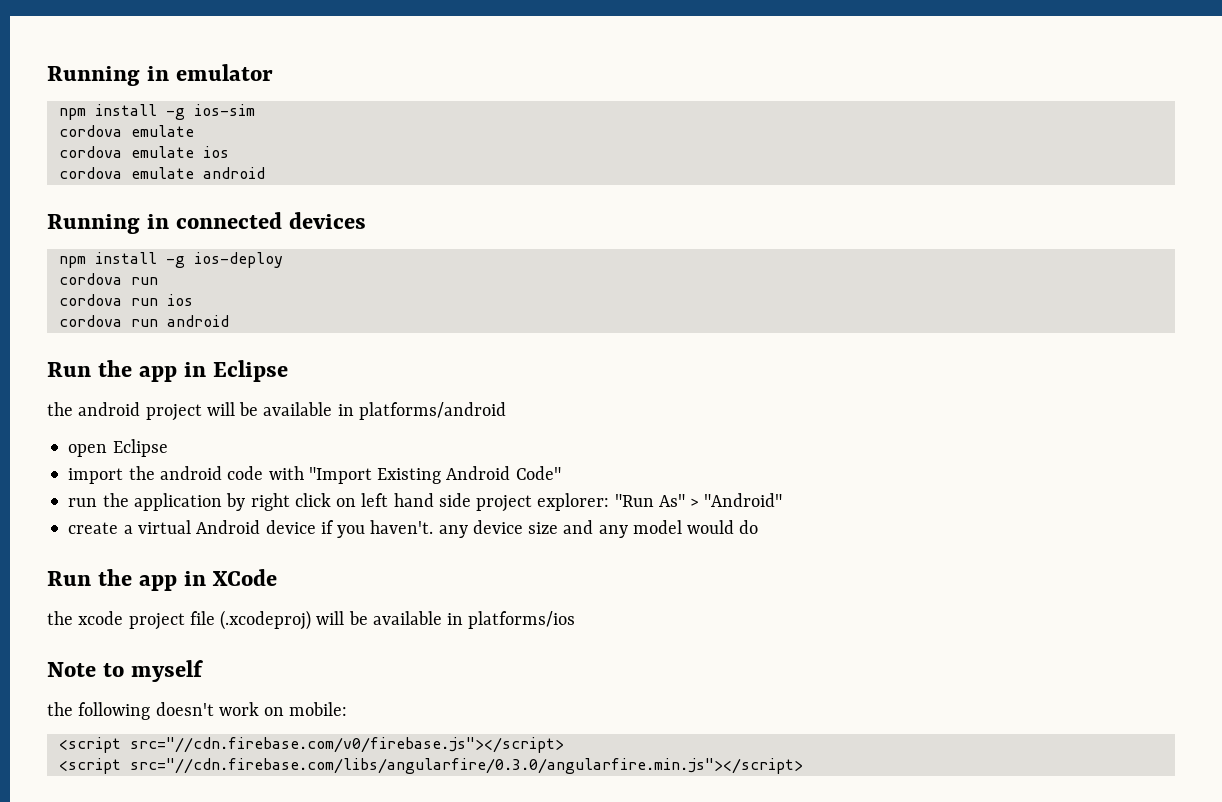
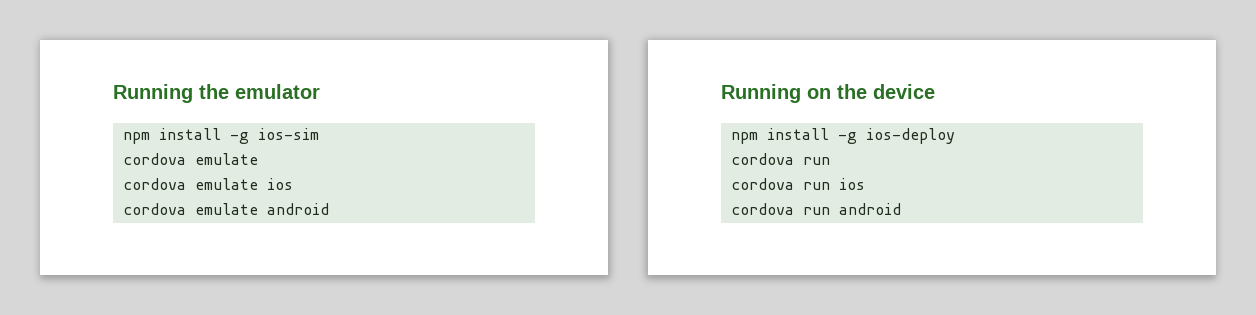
[47,66,170,86] Running in -> [113,84,229,103] Running the
[147,212,367,229] in connected devices -> [807,84,935,99] on the device
[47,360,289,382] [47,402,506,421] [68,439,168,457] [68,466,561,484] [68,493,783,512] [68,520,759,538] [47,569,278,591] [47,610,576,630] [47,660,204,682] [47,702,348,720] [58,737,564,753] [58,758,803,774] // Run the app in Eclipse // the android project will be available in platforms/android // open Eclipse // import the android code with "Import Existing Android Code" // run the application by right click on left hand side project explorer: "Run As" > "Android" // create a virtual Android device if you haven't. any device size and any model would do // Run the app in XCode // the xcode project file (.xcodeproj) will be available in platforms/ios // Note to myself // the following doesn't work on mobile: // <script src="//cdn.firebase.com/v0/firebase.js"></script> // <script src="//cdn.firebase.com/libs/angularfire/0.3.0/angularfire.min.js"></script> -> (901, 209) none

